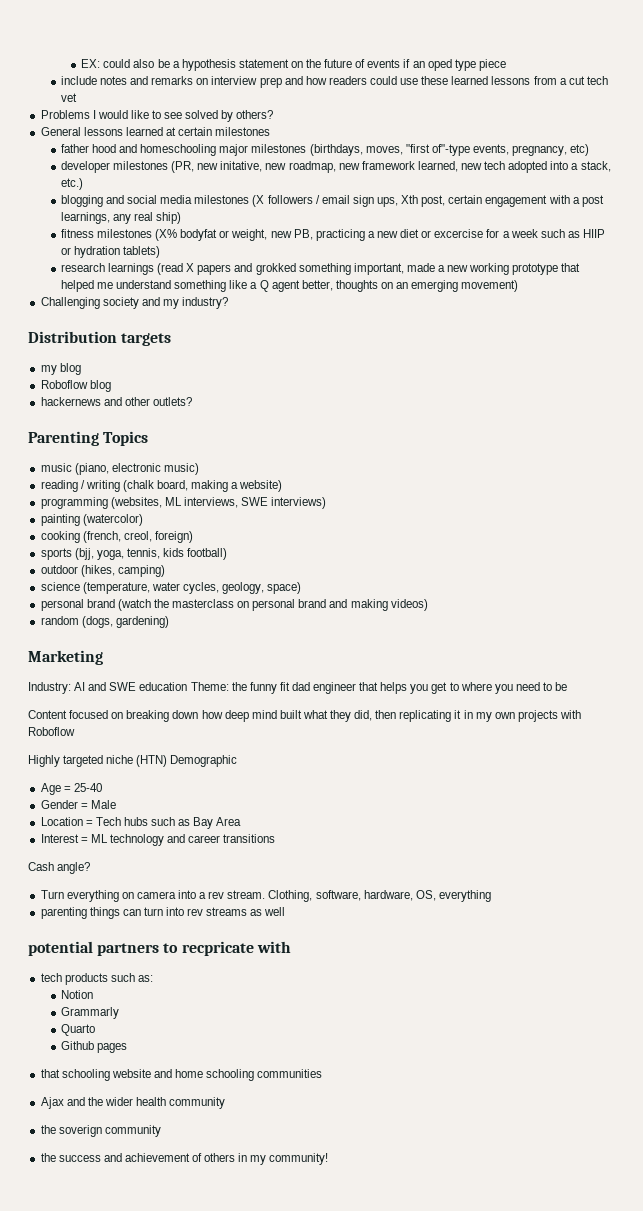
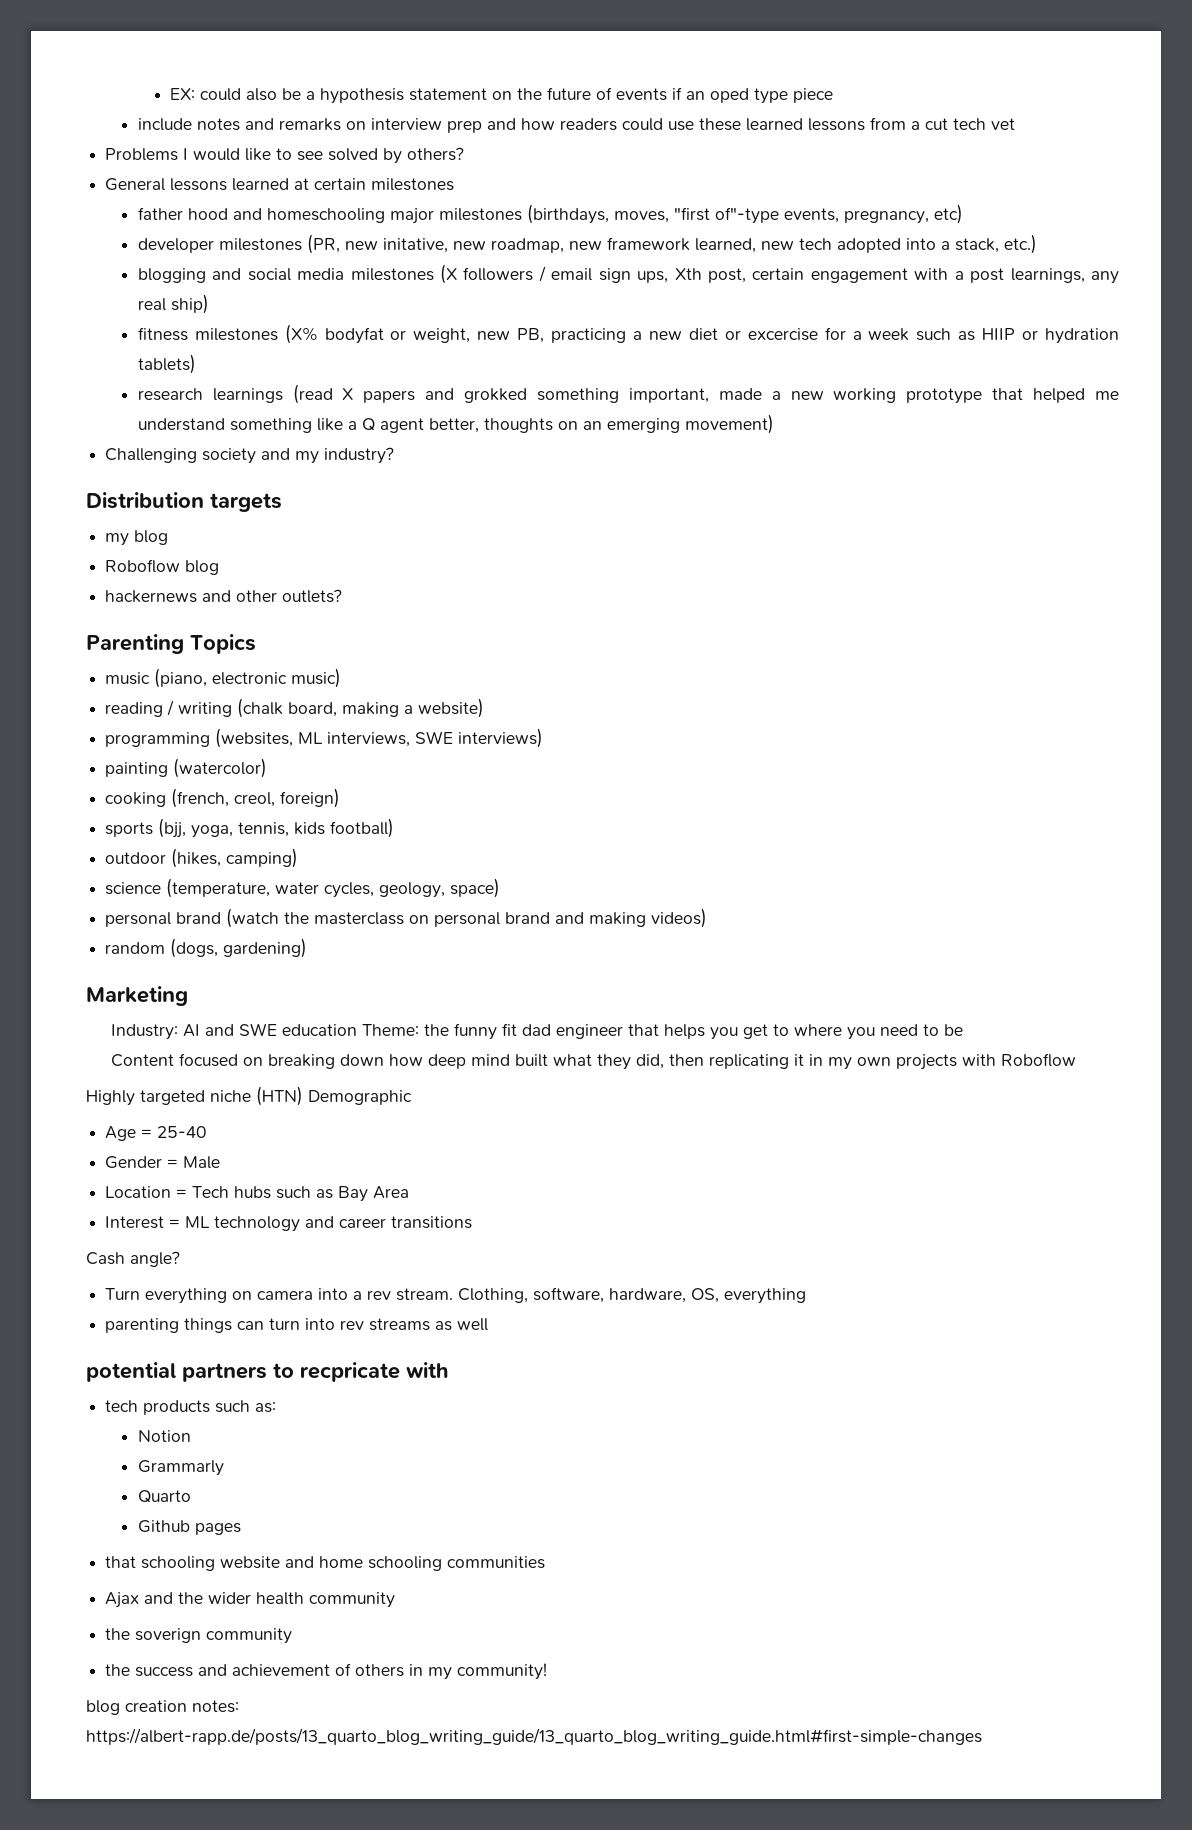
(329, 1159) none -> [86,1700,239,1715] [86,1728,982,1745] // blog creation notes: https://albert-rapp.de/posts/13_quarto_blog_writing_guide/13_quarto_blog_writing_guide.html#first-simple-changes

